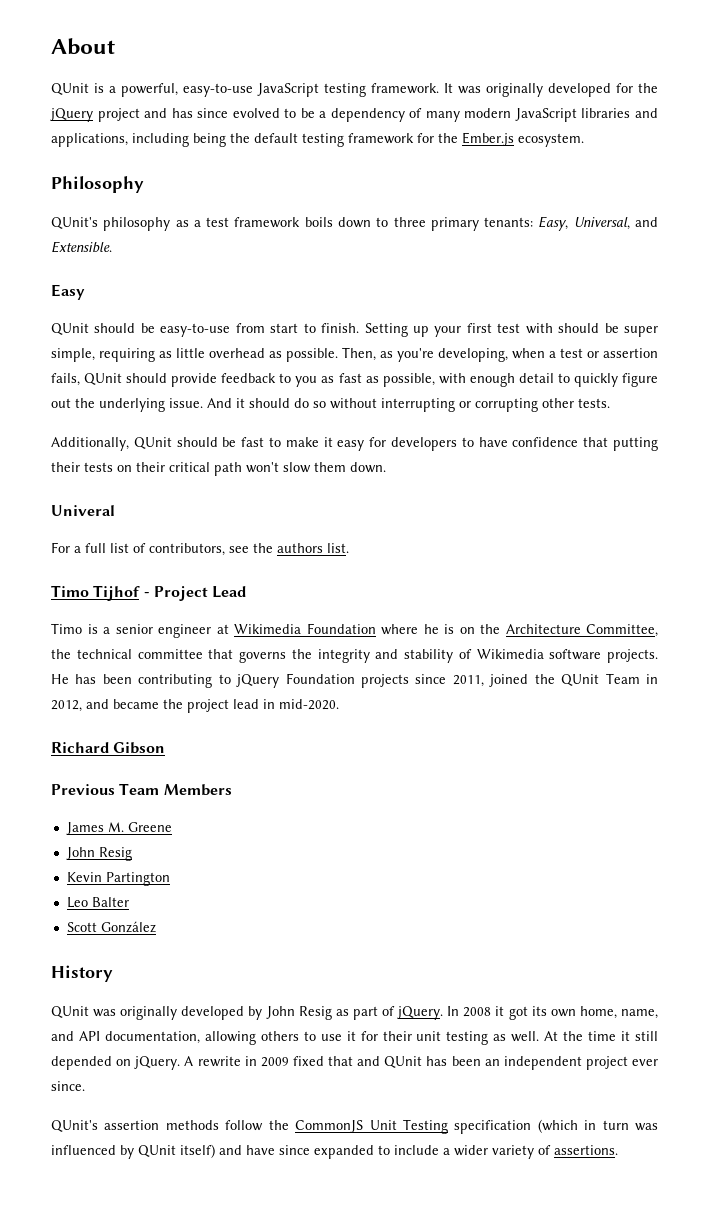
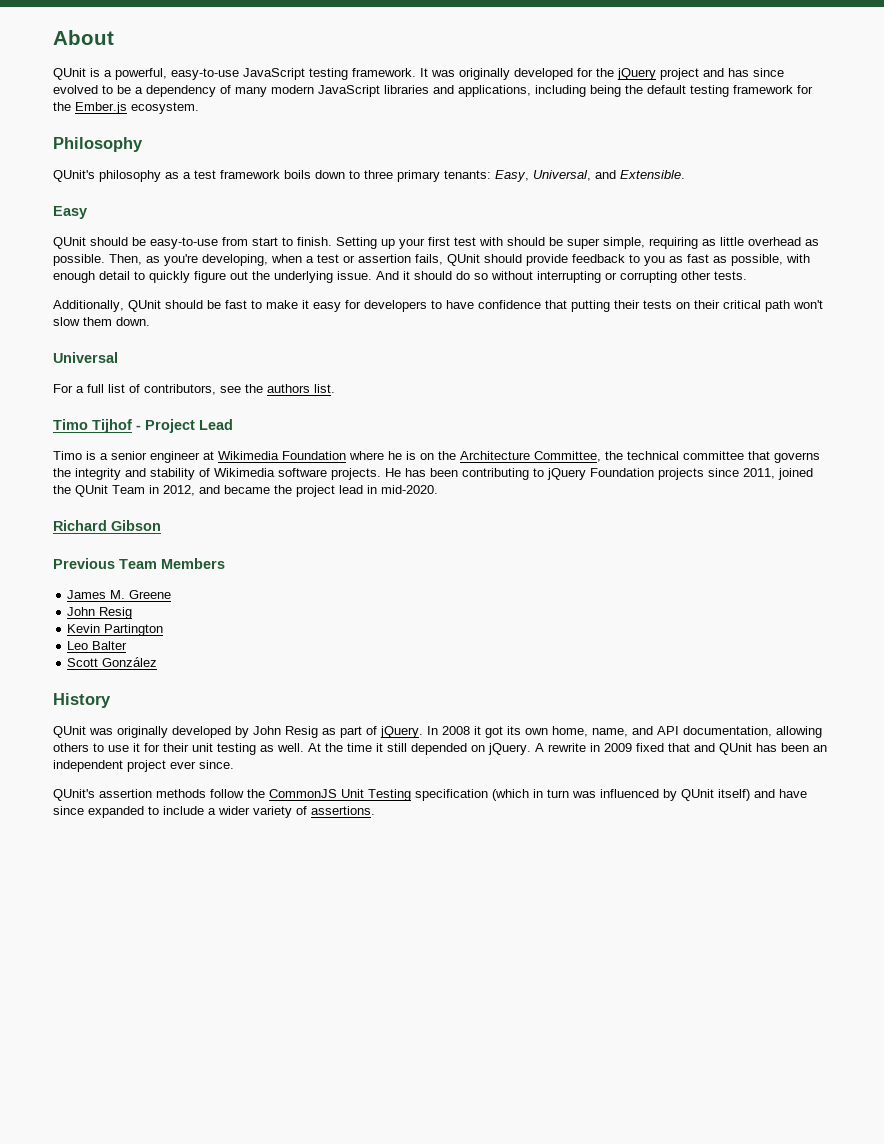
[51,505,115,516] Univeral -> [53,352,118,363] Universal

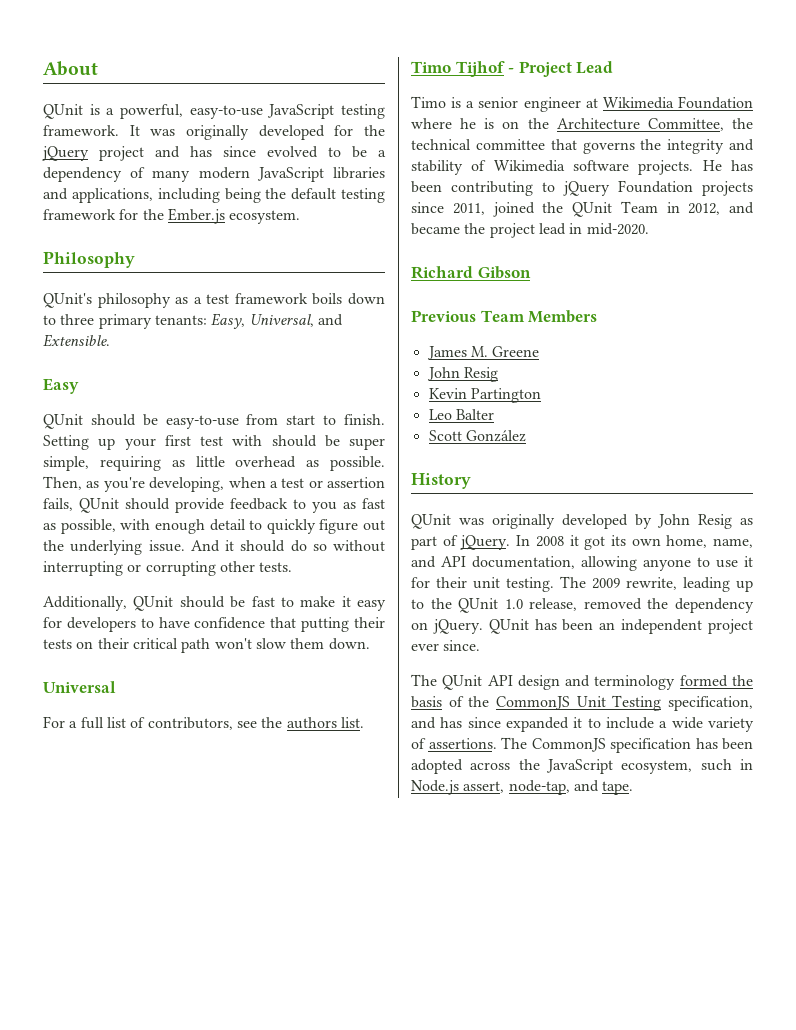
[53,743,89,752] others -> [643,559,691,571] anyone
[217,743,715,755] testing as well. At the time it still depended on jQuery. A rewrite in 2009 fixed that and -> [506,576,753,592] [411,598,754,613] [411,619,483,634] testing. The 2009 rewrite, leading up to the QUnit 1.0 release, removed the dependency on jQuery.
[53,789,807,801] QUnit's assertion methods follow the CommonJS Unit Testing specification (which in turn was influenced by QUnit itself) and have -> [411,674,753,690] [411,695,753,711] [411,717,463,729] The QUnit API design and terminology formed the basis of the CommonJS Unit Testing specification, and has
(144, 812) none -> [573,717,583,728] it
[218,806,250,815] wider -> [671,717,703,729] wide
(375, 810) none -> [501,737,753,753] [411,759,753,774] [411,780,634,795] The CommonJS specification has been adopted across the JavaScript ecosystem, such in Node.js assert, node-tap, and tape.

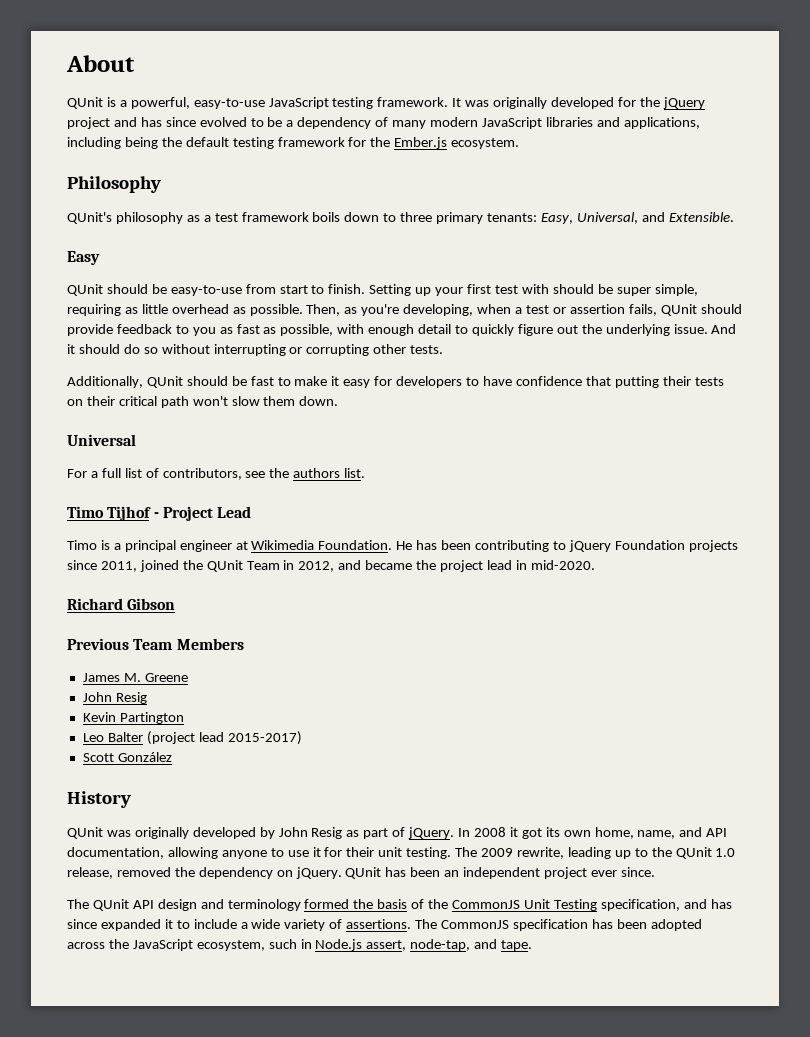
[478,97,519,108] senior -> [124,540,176,552] principal
[678,96,753,109] [411,118,753,131] [411,139,754,154] [411,160,694,175] Foundation where he is on the Architecture Committee, the technical committee that governs the integrity and stability of Wikimedia software projects. -> [318,540,393,550] Foundation.
(494, 414) none -> [146,731,302,745] (project lead 2015-2017)

